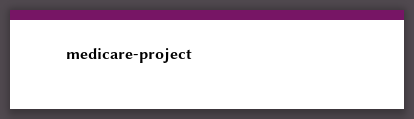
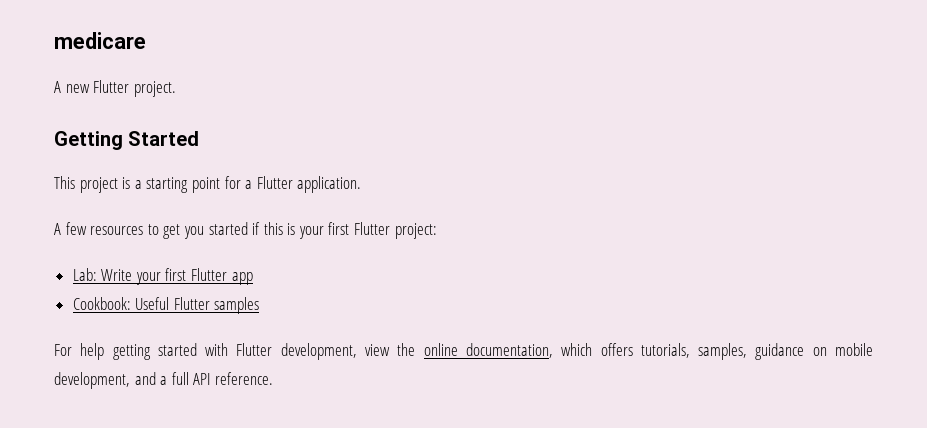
[66,48,192,63] medicare-project -> [54,32,146,49] [54,80,176,97] [54,131,200,150] [54,176,362,193] [54,222,437,239] [72,268,253,285] [72,297,260,314] [54,343,873,360] [54,372,273,389] medicare // A new Flutter project. // Getting Started // This project is a starting point for a Flutter application. // A few resources to get you started if this is your first Flutter project: // Lab: Write your first Flutter app // Cookbook: Useful Flutter samples // For help getting started with Flutter development, view the online documentation, which offers tutorials, samples, guidance on mobile development, and a full API reference.

